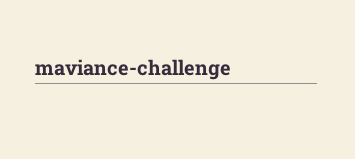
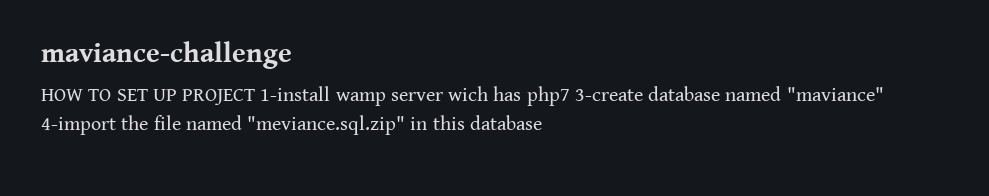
(231, 69) none -> [41,86,884,106] [41,115,542,135] // HOW TO SET UP PROJECT 1-install wamp server wich has php7 3-create database named "maviance" 4-import the file named "meviance.sql.zip" in this database

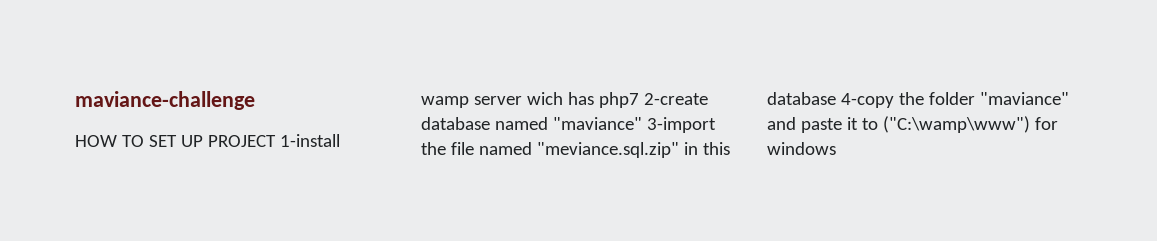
[574,89,643,101] 3-create -> [643,93,708,105] 2-create
[41,117,116,135] 4-import -> [646,117,716,133] 3-import
(542, 122) none -> [840,92,1069,108] [767,116,1058,133] [767,142,836,155] 4-copy the folder "maviance" and paste it to ("C:\wamp\www") for windows

